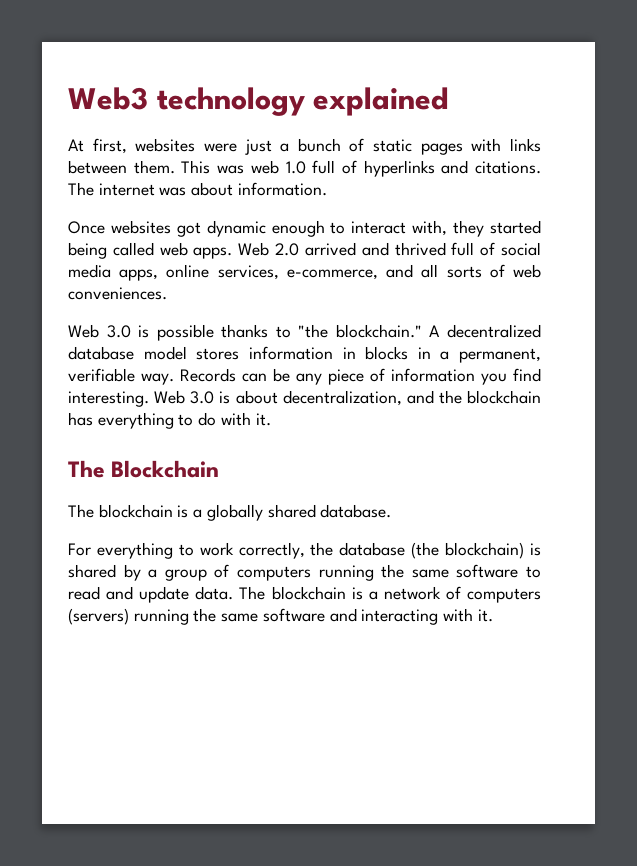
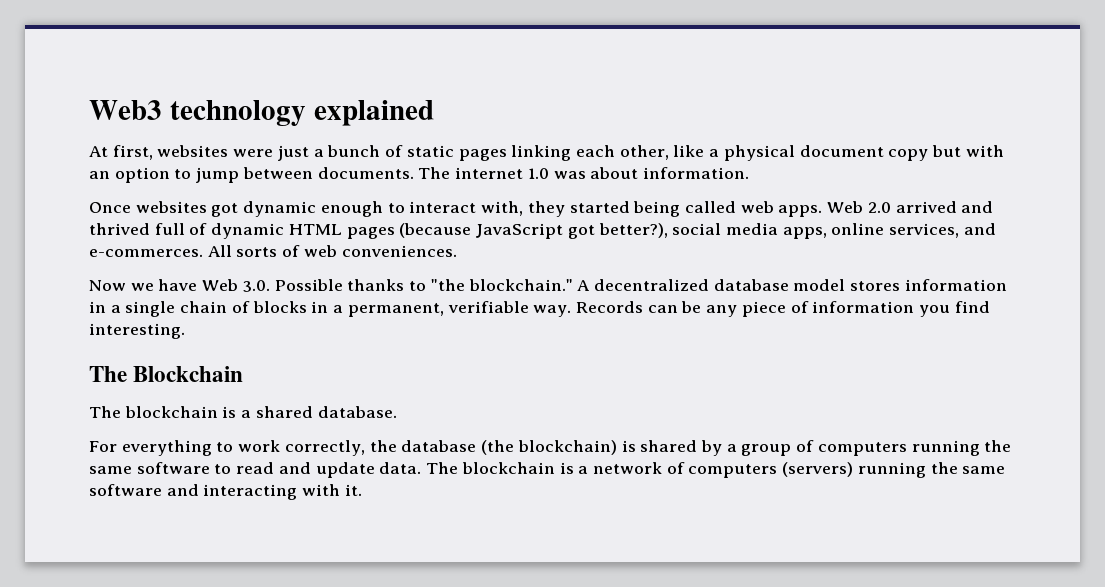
[471,138,541,152] [68,160,541,177] with links between them. This was web 1.0 full of hyperlinks and citations. -> [511,145,1004,161] [89,167,414,183] linking each other, like a physical document copy but with an option to jump between documents.
(155, 189) none -> [527,168,549,179] 1.0
(496, 249) none -> [211,223,668,239] dynamic HTML pages (because JavaScript got better?),
[286,264,439,280] e-commerce, and all -> [963,223,996,235] [89,245,232,257] and e-commerces. All
[68,324,214,341] Web 3.0 is possible -> [89,279,343,292] Now we have Web 3.0. Possible
(356, 353) none -> [110,301,250,317] a single chain of
[154,390,541,406] [68,412,271,429] Web 3.0 is about decentralization, and the blockchain has everything to do with it. -> (185, 331) none
[206,504,263,521] globally -> (252, 414) none

